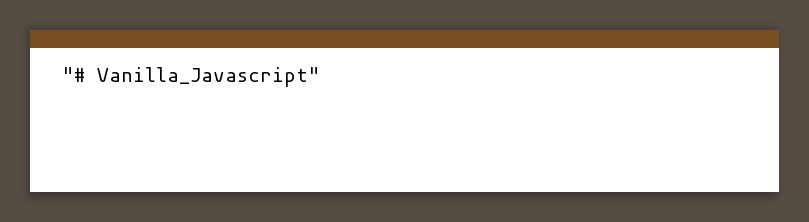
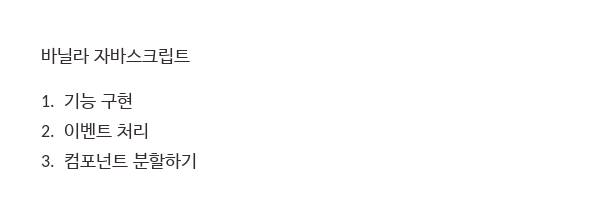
[62,67,320,87] "# Vanilla_Javascript" -> [41,47,190,64] [41,92,133,109] [41,123,149,139] [41,152,197,169] 바닐라 자바스크립트 // 1. 기능 구현 // 2. 이벤트 처리 // 3. 컴포넌트 분할하기

